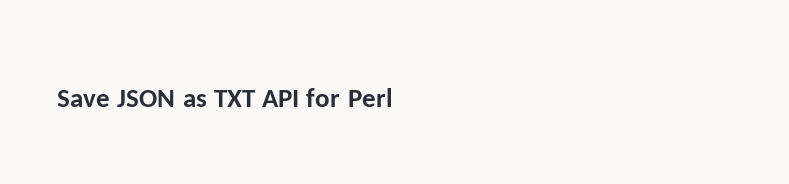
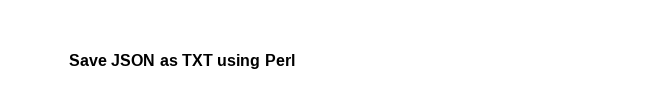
[262,88,341,107] API for -> [217,54,261,69] using

